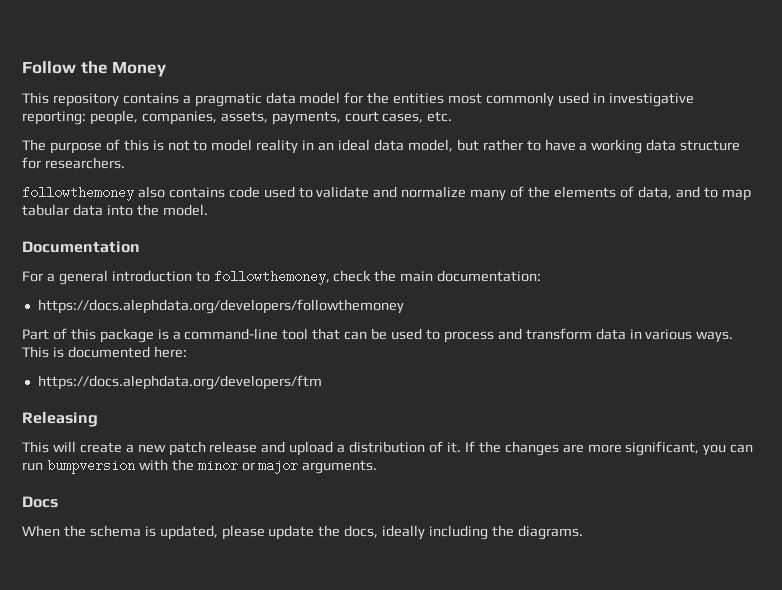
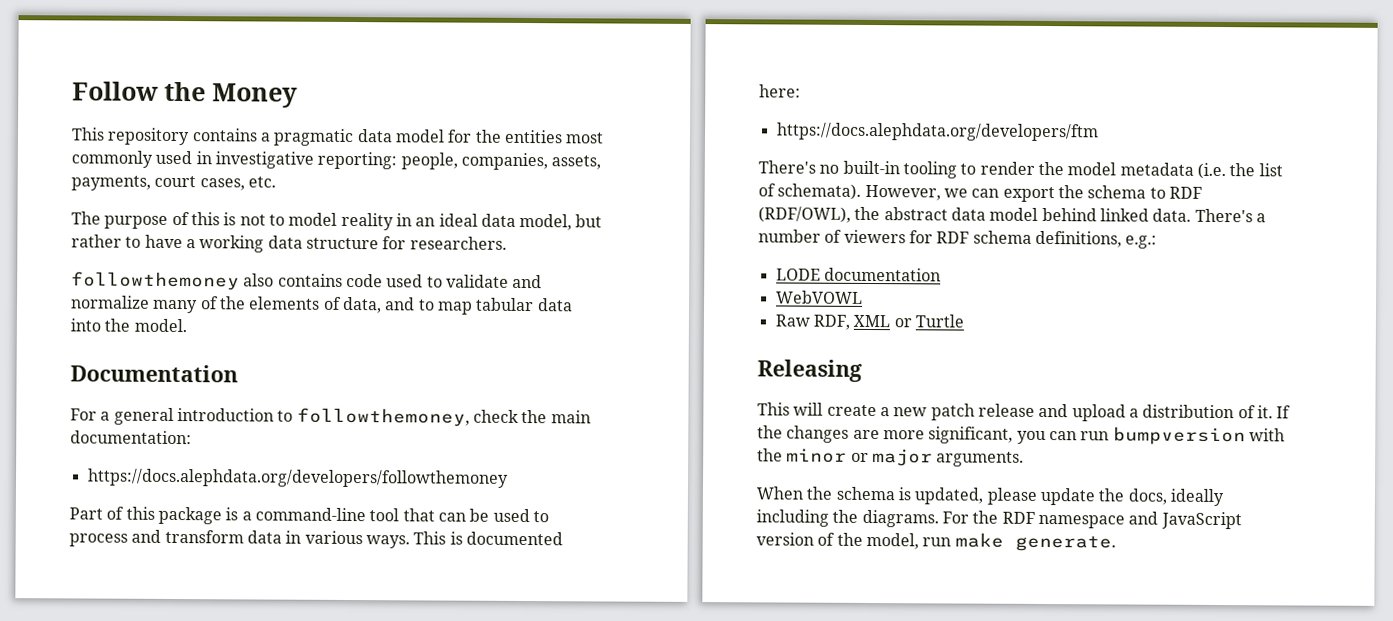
(322, 382) none -> [758,160,1283,180] [758,183,1202,203] [758,206,1266,223] [758,229,1158,249] [775,267,941,282] [775,290,863,304] [774,314,964,330] // There's no built-in tooling to render the model metadata (i.e. the list of schemata). However, we can export the schema to RDF (RDF/OWL), the abstract data model behind linked data. There's a number of viewers for RDF schema definitions, e.g.: // LODE documentation // WebVOWL // Raw RDF, XML or Turtle
[22,496,58,508] // Docs -> (1025, 459) none
(583, 532) none -> [941,510,1242,530] [756,532,1116,552] For the RDF namespace and JavaScript version of the model, run make generate.

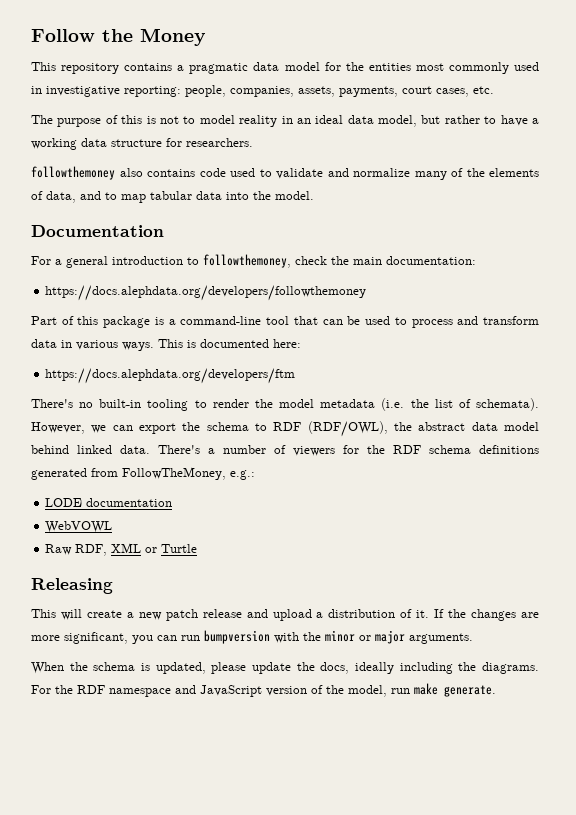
(933, 237) none -> [367,445,385,454] the
[1034,230,1122,248] definitions, -> [479,445,539,454] [31,467,226,480] definitions generated from FollowTheMoney,

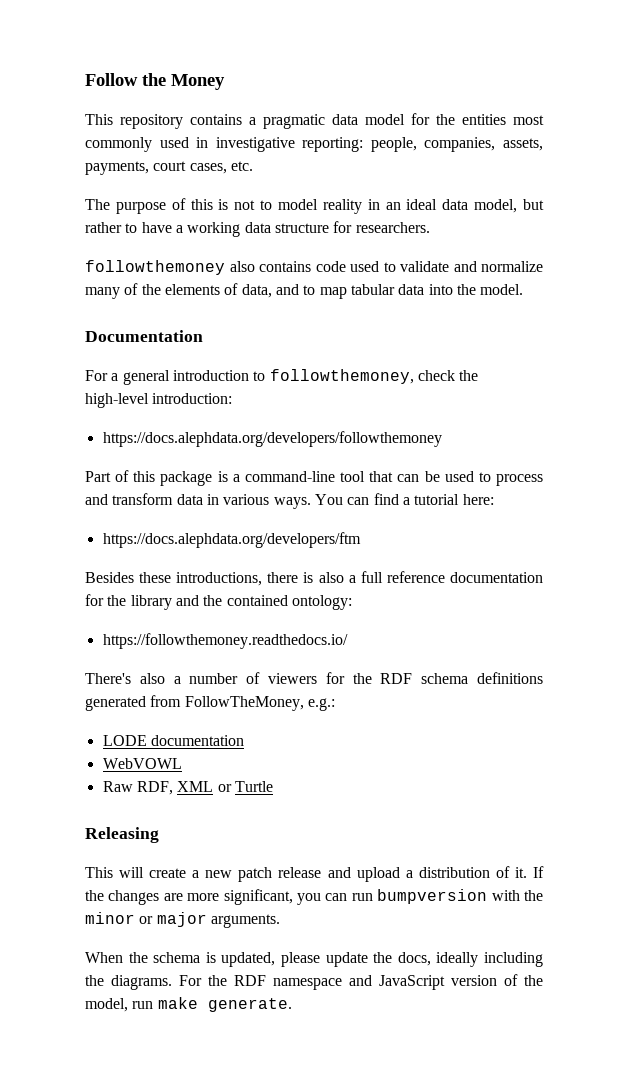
[353,256,476,265] main documentation: -> [85,393,233,408] high-level introduction:
[158,339,301,348] [45,368,296,384] [31,398,539,411] [31,421,539,437] [31,445,200,454] This is documented here: // https://docs.alephdata.org/developers/ftm // There's no built-in tooling to render the model metadata (i.e. the list of schemata). However, we can export the schema to RDF (RDF/OWL), the abstract data model behind linked data. There's -> [314,493,494,505] [102,532,361,548] [85,571,543,586] [85,594,352,610] [102,633,348,649] [85,673,165,684] You can find a tutorial here: // https://docs.alephdata.org/developers/ftm // Besides these introductions, there is also a full reference documentation for the library and the contained ontology: // https://followthemoney.readthedocs.io/ // There's also

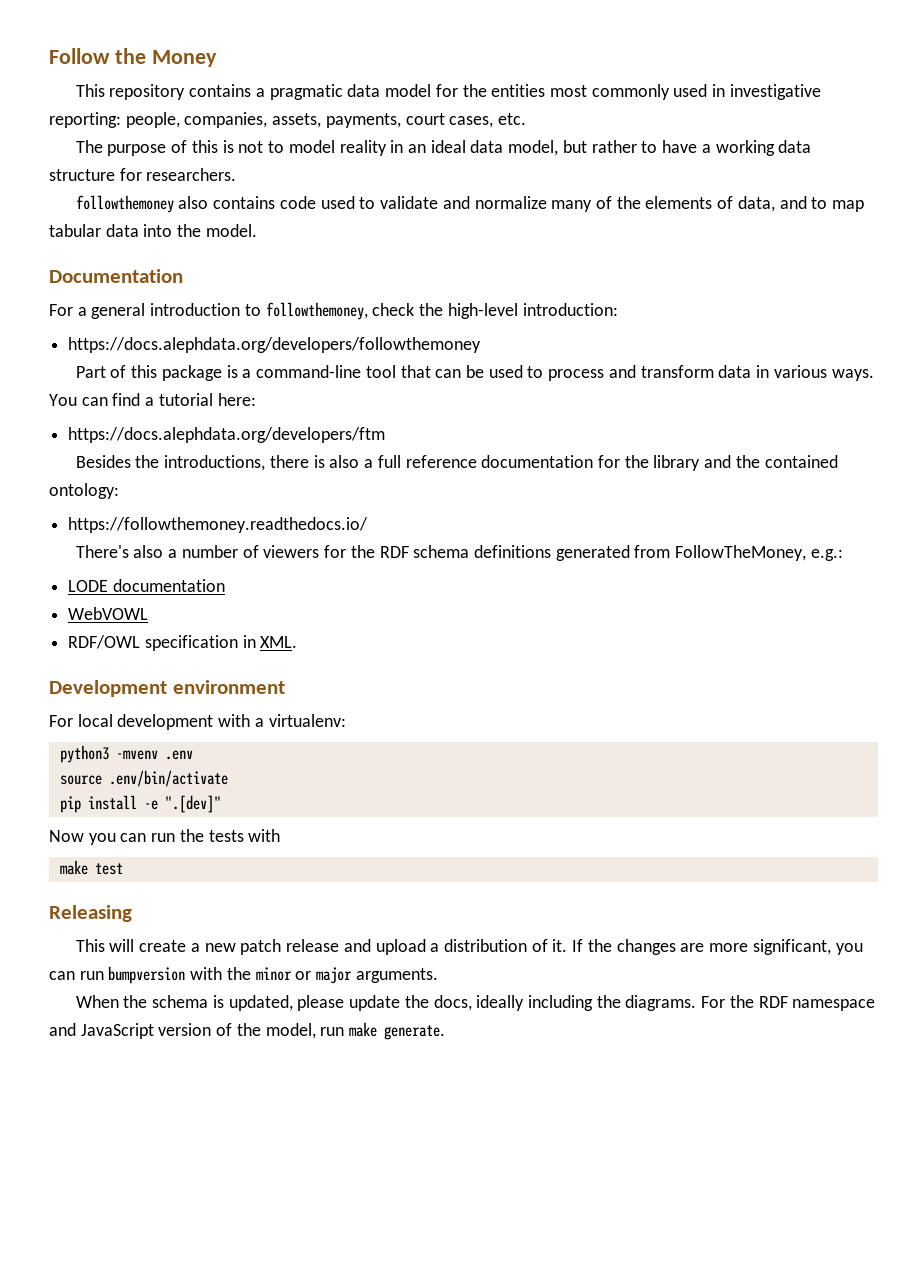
[139,572,172,583] these -> [135,455,160,468] the
[102,781,273,795] Raw RDF, XML or Turtle -> [68,635,298,651] [49,680,285,697] [49,714,346,730] [59,745,193,763] [59,770,228,787] [59,795,221,813] [49,829,281,845] [59,860,123,875] RDF/OWL specification in XML. // Development environment // For local development with a virtualenv: // python3 -mvenv .env // source .env/bin/activate // pip install -e ".[dev]" // Now you can run the tests with // make test

